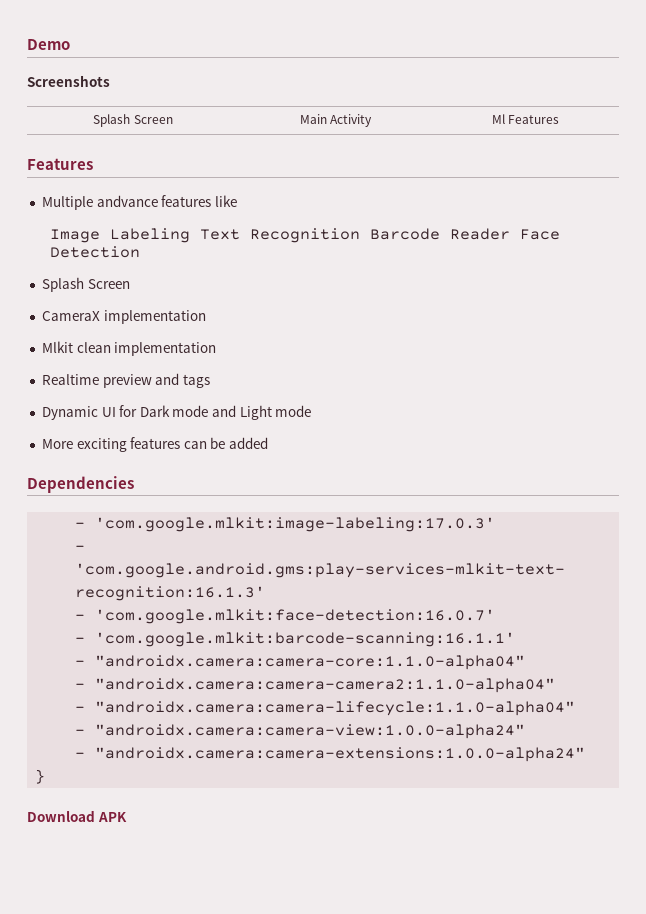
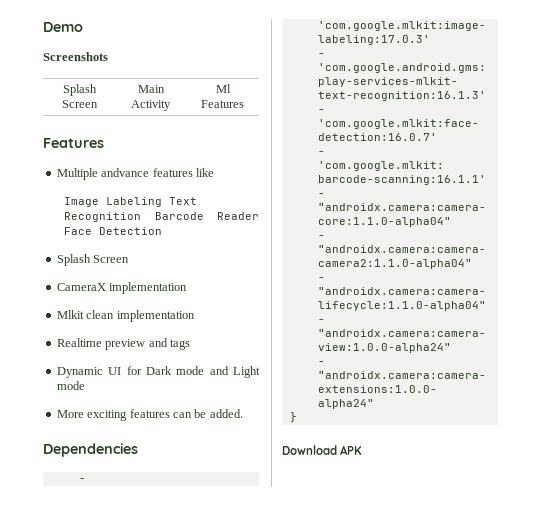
[229,437,269,449] added -> [209,409,243,418] added.

